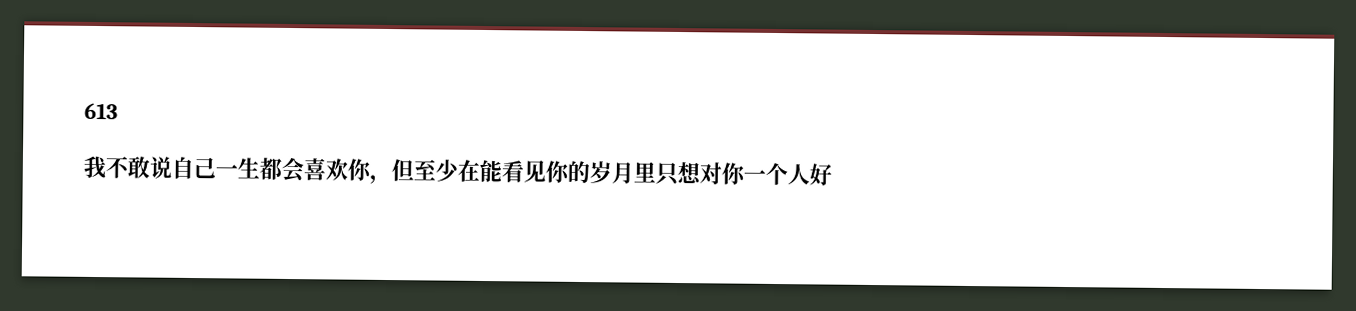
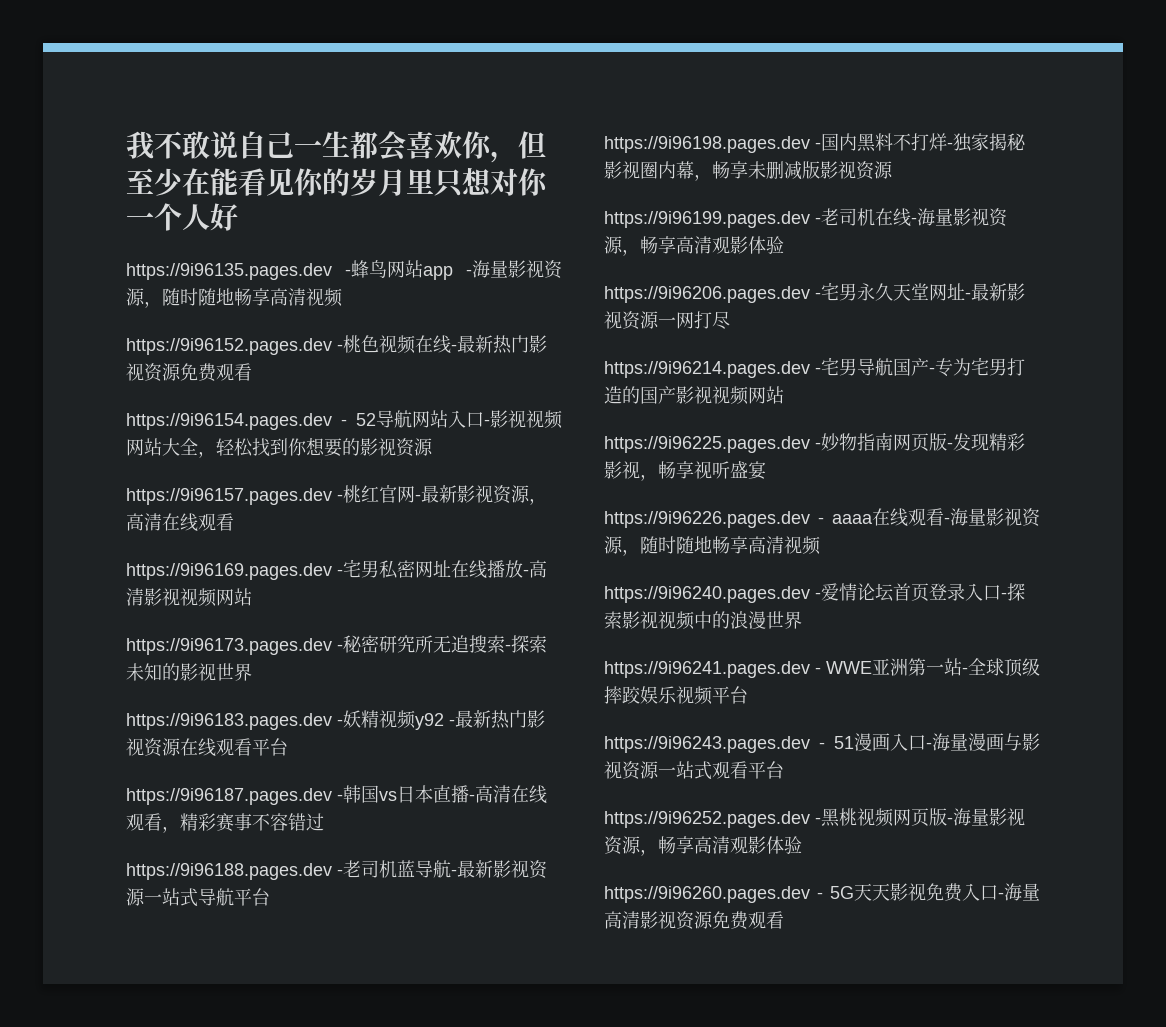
[84,102,118,120] 613 // -> (126, 145) none
(832, 174) none -> [126,260,563,280] [126,288,343,308] [126,335,547,355] [126,363,252,382] [126,410,563,430] [126,437,433,458] [126,485,547,505] [126,513,234,532] [126,559,547,580] [126,588,252,607] [126,635,547,655] [126,663,252,681] [126,710,545,730] [126,738,288,757] [126,785,547,805] [126,813,324,833] [126,860,548,880] [126,888,270,907] [604,133,1026,153] [604,161,893,181] [604,208,1008,228] [604,236,784,256] [604,282,1025,303] [604,311,730,330] [604,357,1025,378] [604,386,784,405] [604,432,1025,453] [604,461,766,481] [604,508,1041,528] [604,536,821,556] [604,583,1025,603] [604,611,802,630] [604,658,1040,678] [604,686,748,705] [604,733,1040,753] [604,761,784,780] [604,808,1025,828] [604,836,802,856] [604,883,1040,903] [604,911,784,930] // https://9i96135.pages.dev -蜂鸟网站app -海量影视资源，随时随地畅享高清视频 // https://9i96152.pages.dev -桃色视频在线-最新热门影视资源免费观看 // https://9i96154.pages.dev - 52导航网站入口-影视视频网站大全，轻松找到你想要的影视资源 // https://9i96157.pages.dev -桃红官网-最新影视资源，高清在线观看 // https://9i96169.pages.dev -宅男私密网址在线播放-高清影视视频网站 // https://9i96173.pages.dev -秘密研究所无追搜索-探索未知的影视世界 // https://9i96183.pages.dev -妖精视频y92 -最新热门影视资源在线观看平台 // https://9i96187.pages.dev -韩国vs日本直播-高清在线观看，精彩赛事不容错过 // https://9i96188.pages.dev -老司机蓝导航-最新影视资源一站式导航平台 // https://9i96198.pages.dev -国内黑料不打烊-独家揭秘影视圈内幕，畅享未删减版影视资源 // https://9i96199.pages.dev -老司机在线-海量影视资源，畅享高清观影体验 // https://9i96206.pages.dev -宅男永久天堂网址-最新影视资源一网打尽 // https://9i96214.pages.dev -宅男导航国产-专为宅男打造的国产影视视频网站 // https://9i96225.pages.dev -妙物指南网页版-发现精彩影视，畅享视听盛宴 // https://9i96226.pages.dev - aaaa在线观看-海量影视资源，随时随地畅享高清视频 // https://9i96240.pages.dev -爱情论坛首页登录入口-探索影视视频中的浪漫世界 // https://9i96241.pages.dev - WWE亚洲第一站-全球顶级摔跤娱乐视频平台 // https://9i96243.pages.dev - 51漫画入口-海量漫画与影视资源一站式观看平台 // https://9i96252.pages.dev -黑桃视频网页版-海量影视资源，畅享高清观影体验 // https://9i96260.pages.dev - 5G天天影视免费入口-海量高清影视资源免费观看

